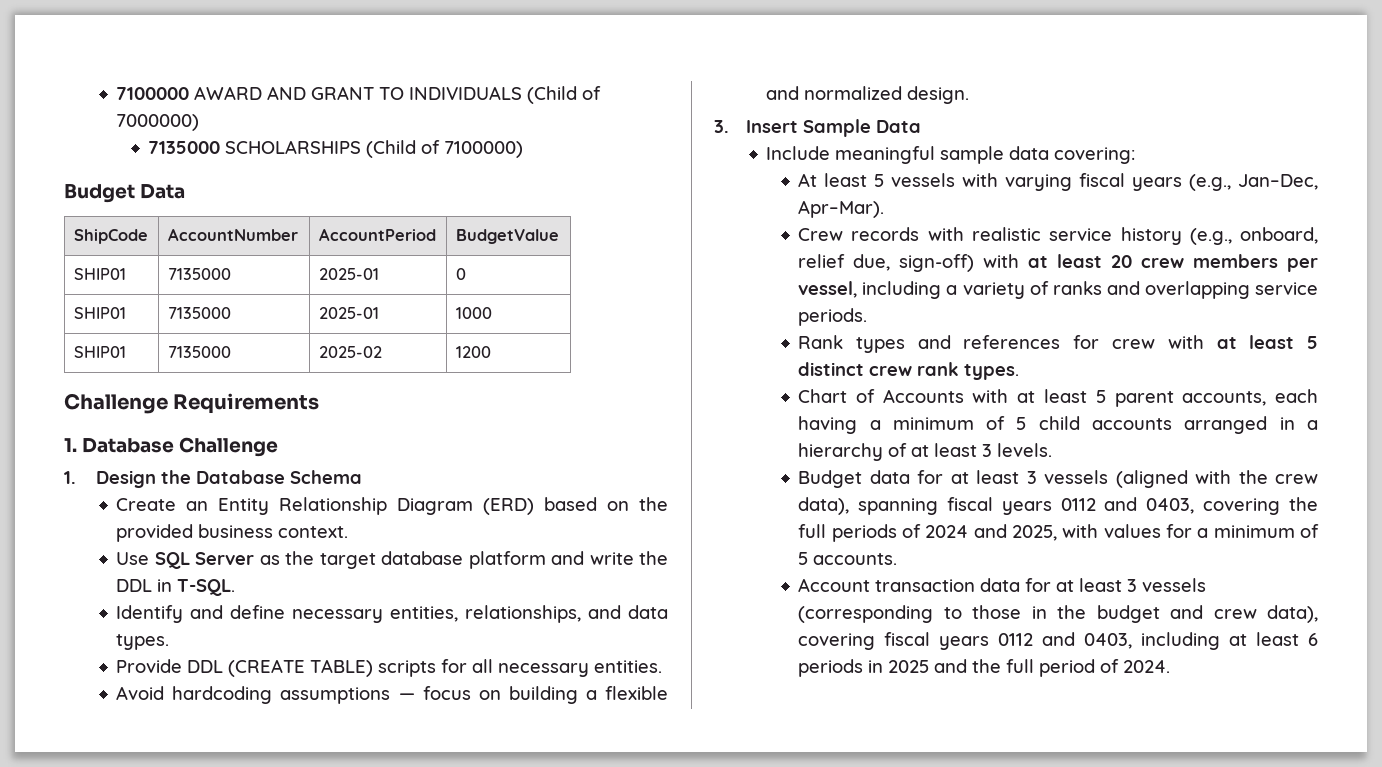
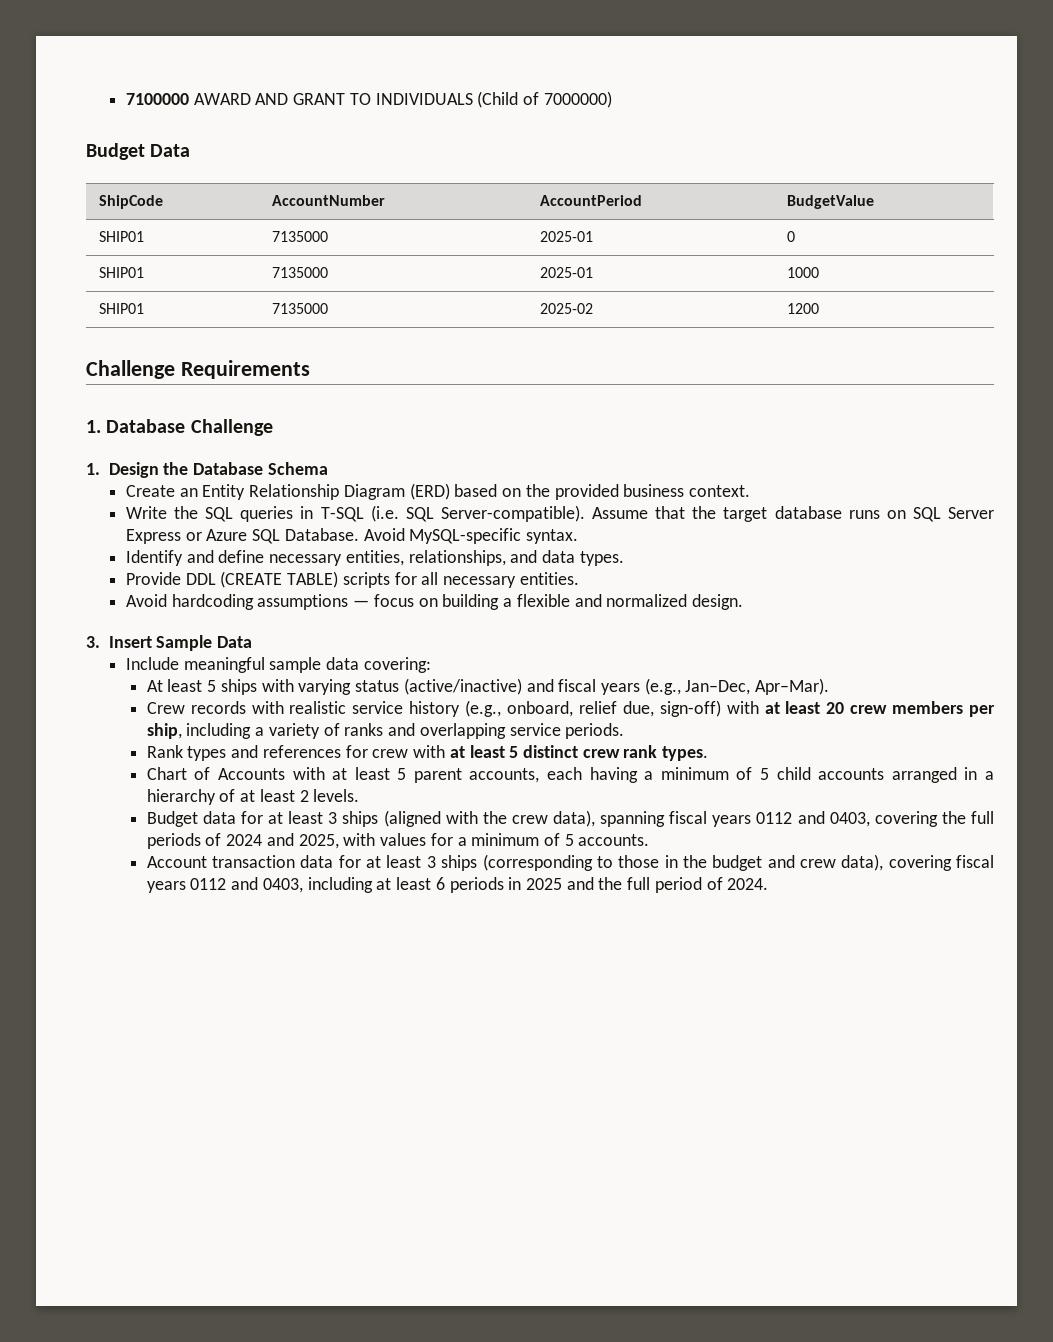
[148,140,524,158] // 7135000 SCHOLARSHIPS (Child of 7100000) -> (612, 99) none
[116,551,668,569] [116,579,236,596] Use SQL Server as the target database platform and write the DDL in T-SQL. -> [125,505,994,522] [125,528,579,544] Write the SQL queries in T-SQL (i.e. SQL Server-compatible). Assume that the target database runs on SQL Server Express or Azure SQL Database. Avoid MySQL-specific syntax.
[891,173,956,187] vessels -> [220,679,257,695] ships
(1073, 182) none -> [355,678,554,695] status (active/inactive) and
[798,281,858,298] vessel, -> [146,723,182,739] ship,
[982,444,993,457] 3 -> [299,790,309,802] 2
[1044,470,1109,484] vessels -> [342,811,379,827] ships
[1142,578,1207,592] vessels -> [441,855,478,871] ships

